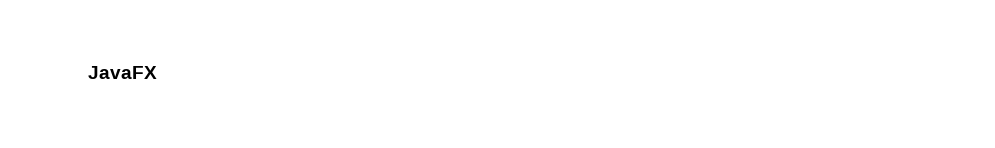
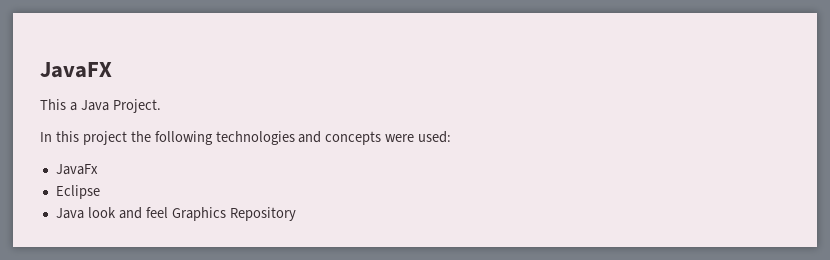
(157, 72) none -> [40,99,161,113] [40,131,452,145] [55,164,98,175] [55,185,100,199] [55,207,296,221] // This a Java Project. // In this project the following technologies and concepts were used: // JavaFx // Eclipse // Java look and feel Graphics Repository

